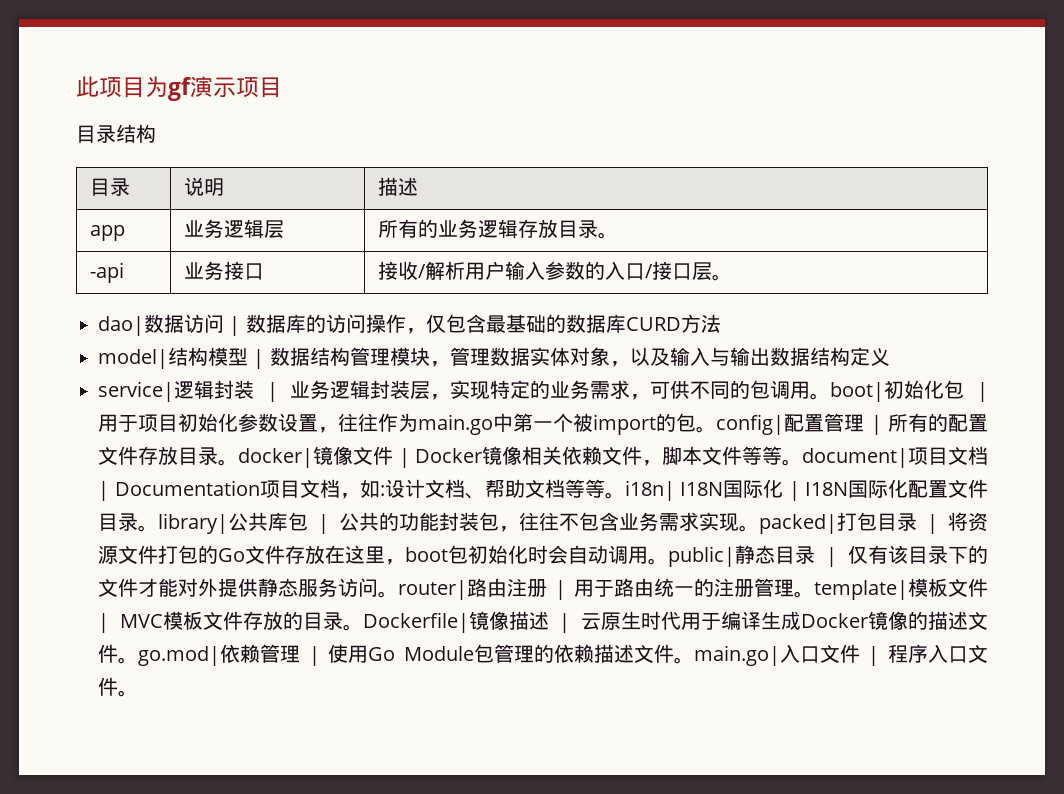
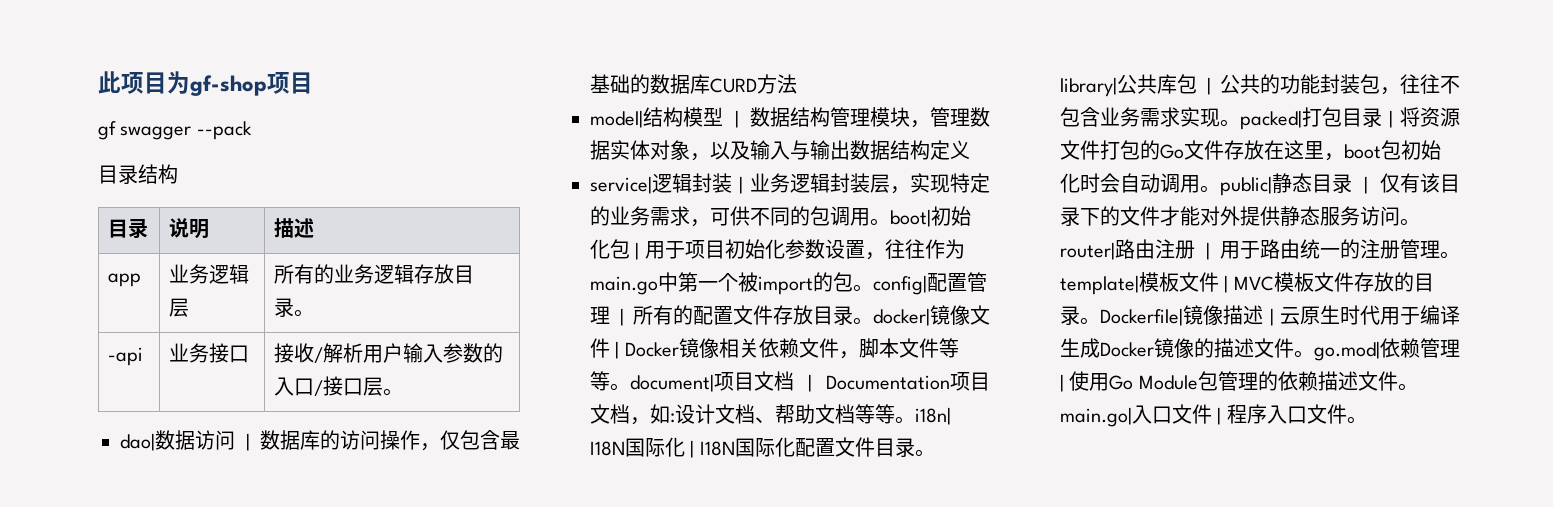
[168,76,282,101] gf演示项目 -> [190,72,313,96] [98,121,252,140] gf-shop项目 // gf swagger --pack

